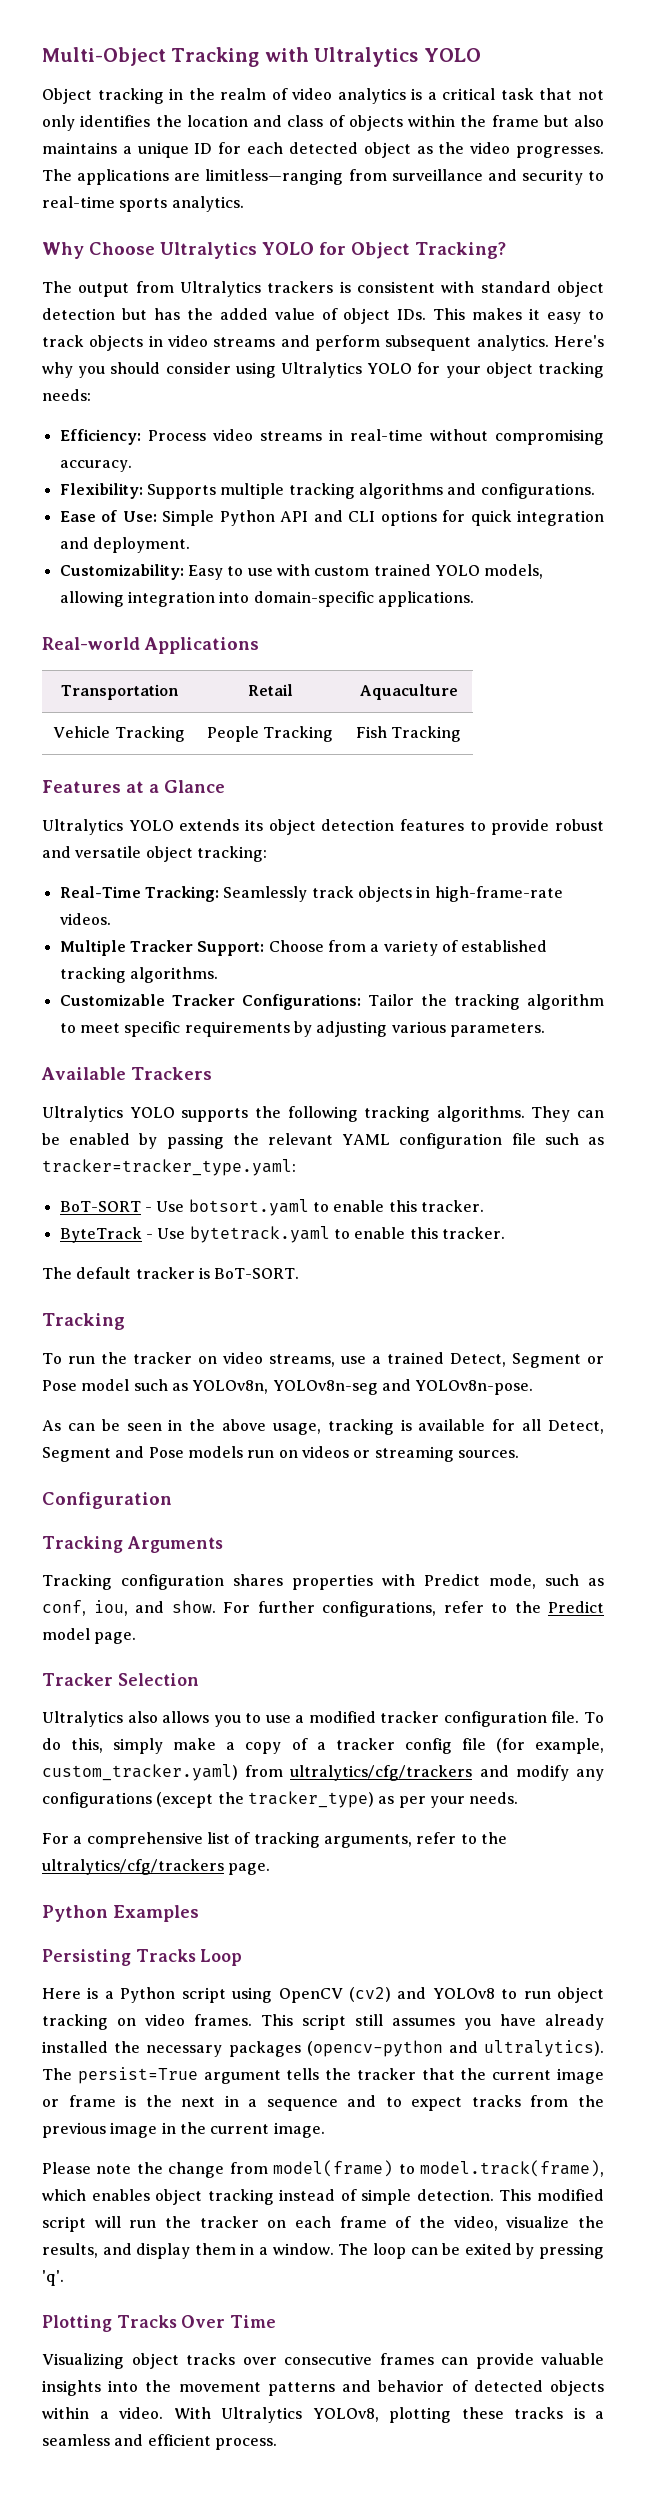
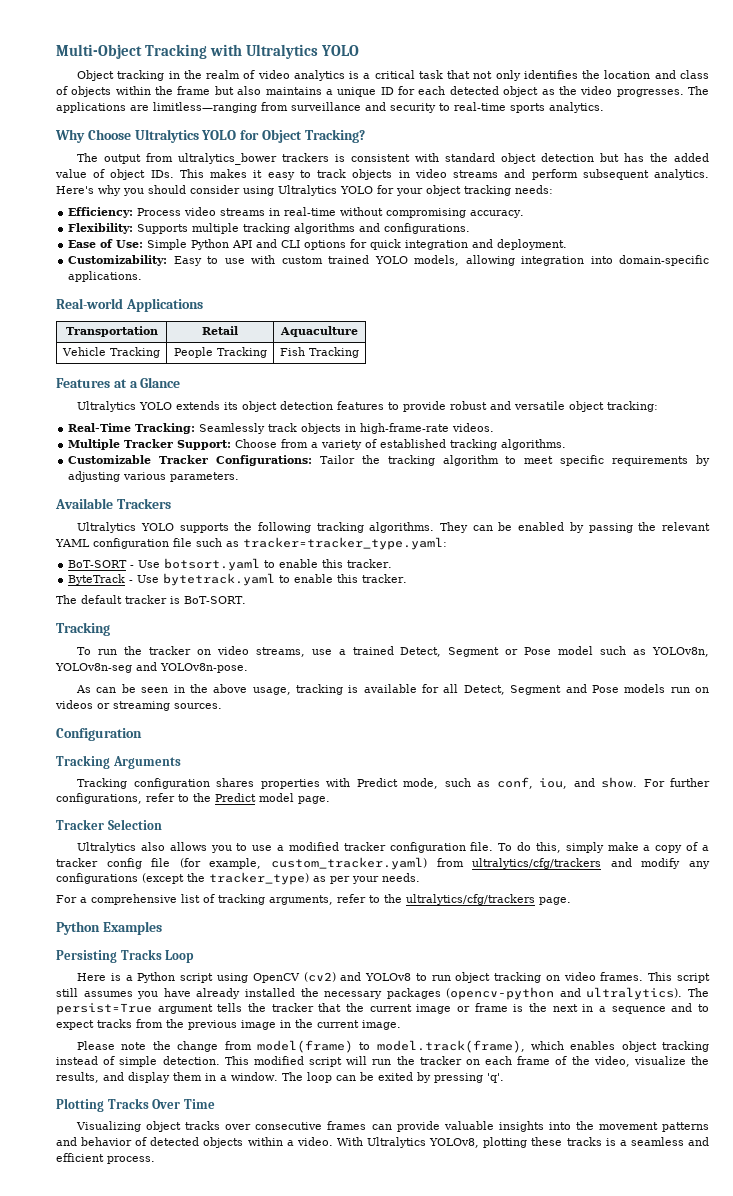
[180,281,261,297] Ultralytics -> [178,153,278,165] ultralytics_bower

